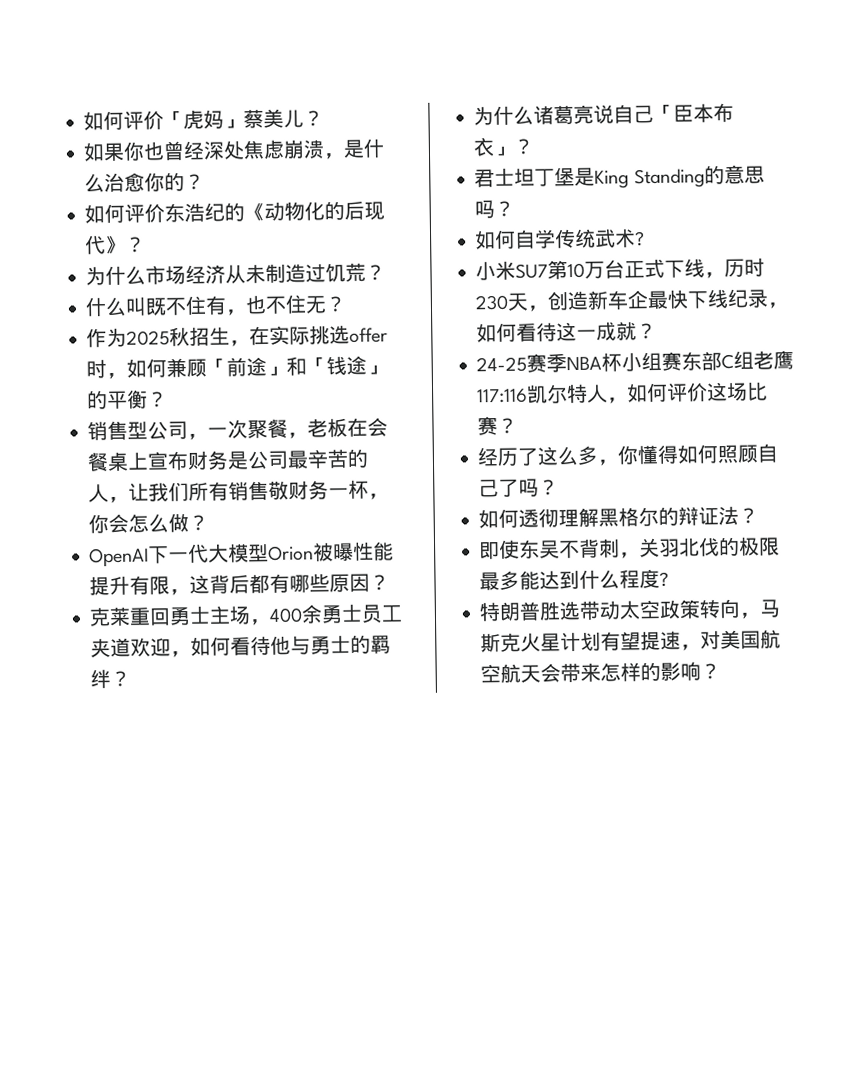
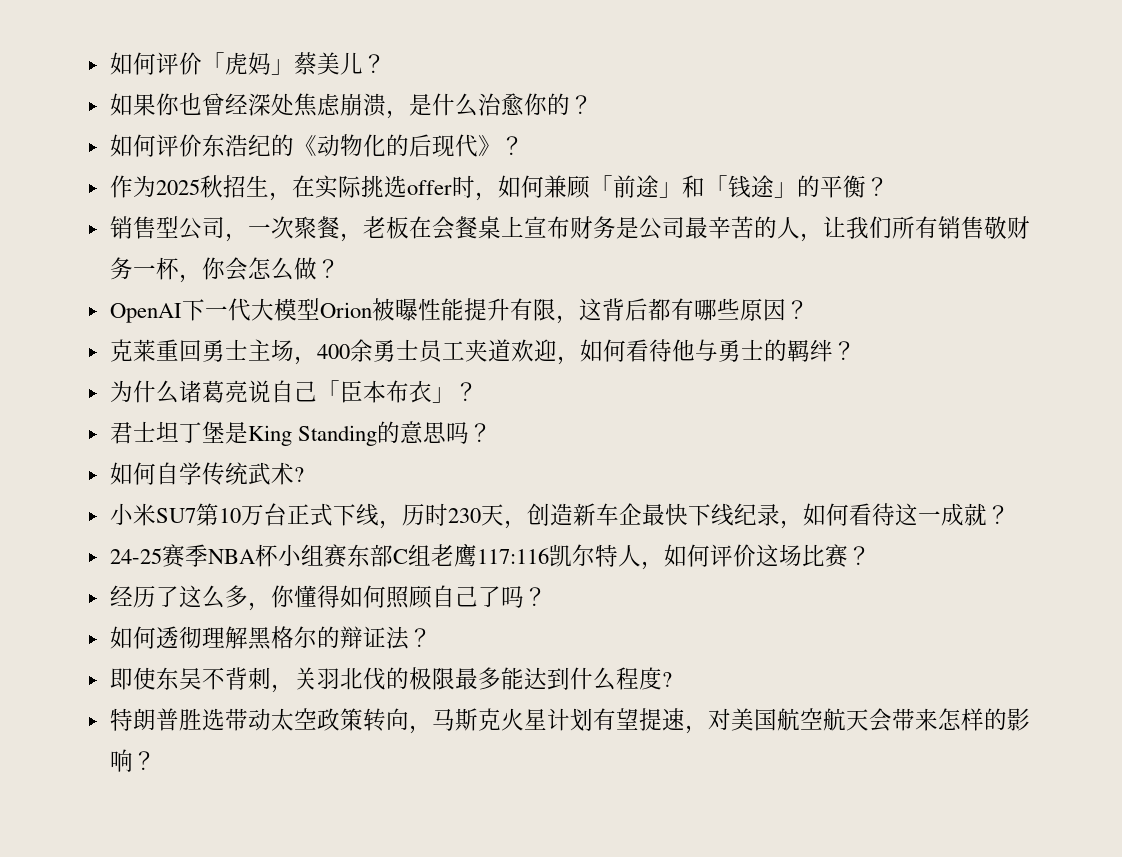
[85,262,387,286] [85,294,348,317] // 为什么市场经济从未制造过饥荒？ // 什么叫既不住有，也不住无？ -> (524, 145) none

